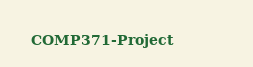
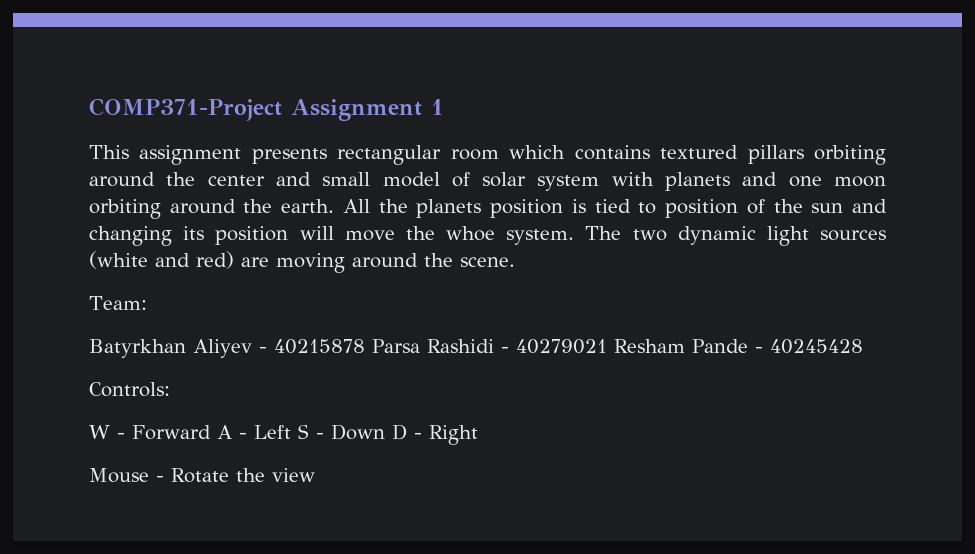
(174, 41) none -> [291,99,444,121] [89,145,887,165] [89,172,886,191] [89,199,888,219] [89,226,886,246] [89,251,515,273] [89,296,147,310] [89,339,863,358] [89,382,170,397] [89,424,478,445] [89,468,315,483] Assignment 1 // This assignment presents rectangular room which contains textured pillars orbiting around the center and small model of solar system with planets and one moon orbiting around the earth. All the planets position is tied to position of the sun and changing its position will move the whoe system. The two dynamic light sources (white and red) are moving around the scene. // Team: // Batyrkhan Aliyev - 40215878 Parsa Rashidi - 40279021 Resham Pande - 40245428 // Controls: // W - Forward A - Left S - Down D - Right // Mouse - Rotate the view

